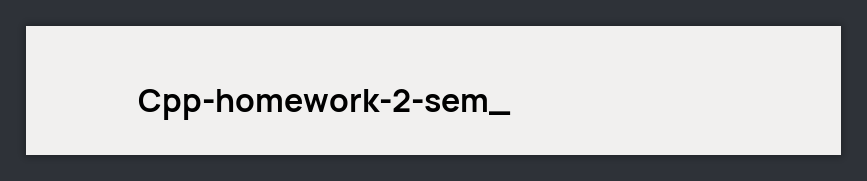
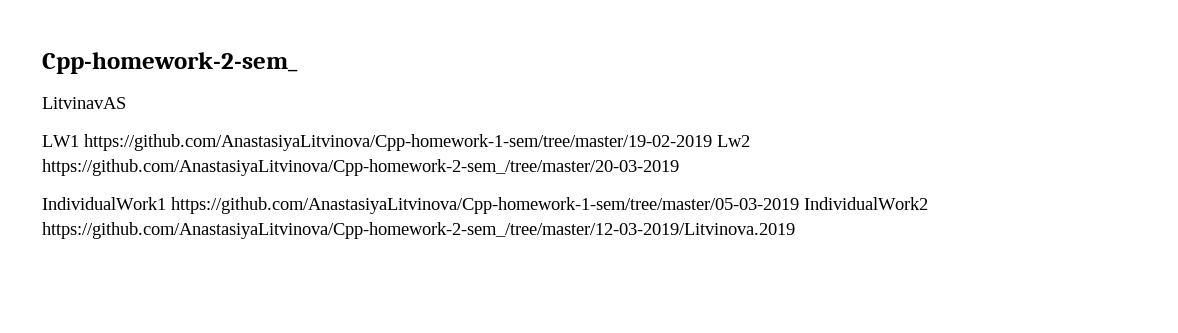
(511, 104) none -> [42,97,126,109] [42,134,750,151] [42,159,679,176] [42,197,928,214] [42,222,795,239] // LitvinavAS // LW1 https://github.com/AnastasiyaLitvinova/Cpp-homework-1-sem/tree/master/19-02-2019 Lw2 https://github.com/AnastasiyaLitvinova/Cpp-homework-2-sem_/tree/master/20-03-2019 // IndividualWork1 https://github.com/AnastasiyaLitvinova/Cpp-homework-1-sem/tree/master/05-03-2019 IndividualWork2 https://github.com/AnastasiyaLitvinova/Cpp-homework-2-sem_/tree/master/12-03-2019/Litvinova.2019

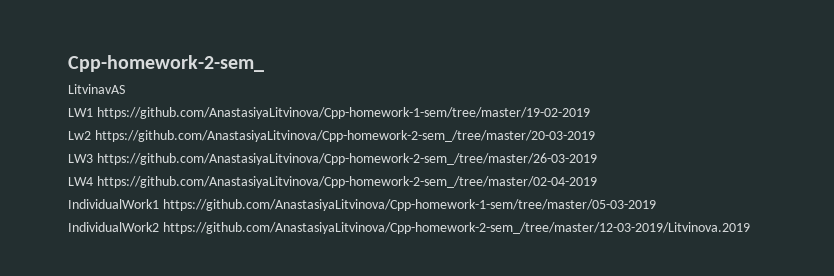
(712, 142) none -> (590, 113) //
(679, 167) none -> [68,153,597,165] [68,176,597,188] // LW3 https://github.com/AnastasiyaLitvinova/Cpp-homework-2-sem_/tree/master/26-03-2019 // LW4 https://github.com/AnastasiyaLitvinova/Cpp-homework-2-sem_/tree/master/02-04-2019
(799, 205) none -> (656, 205) //

